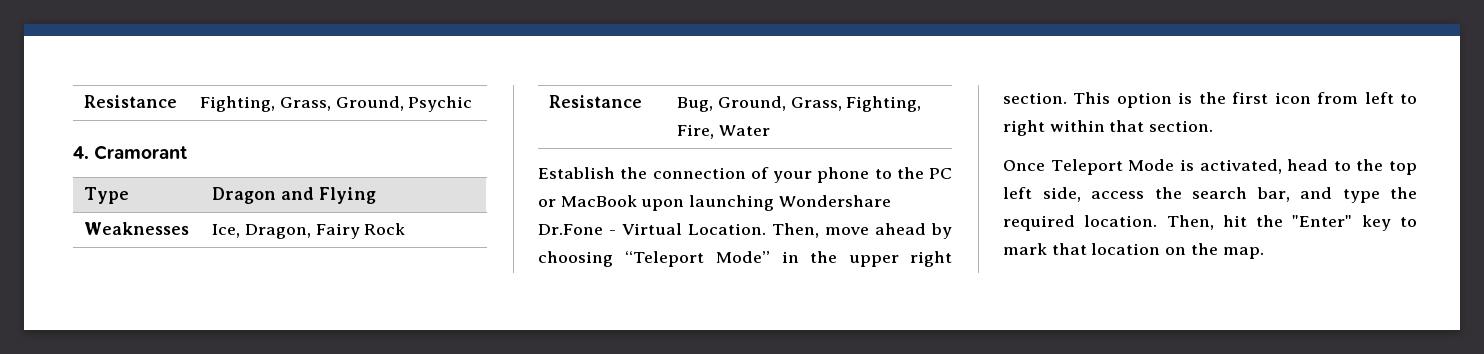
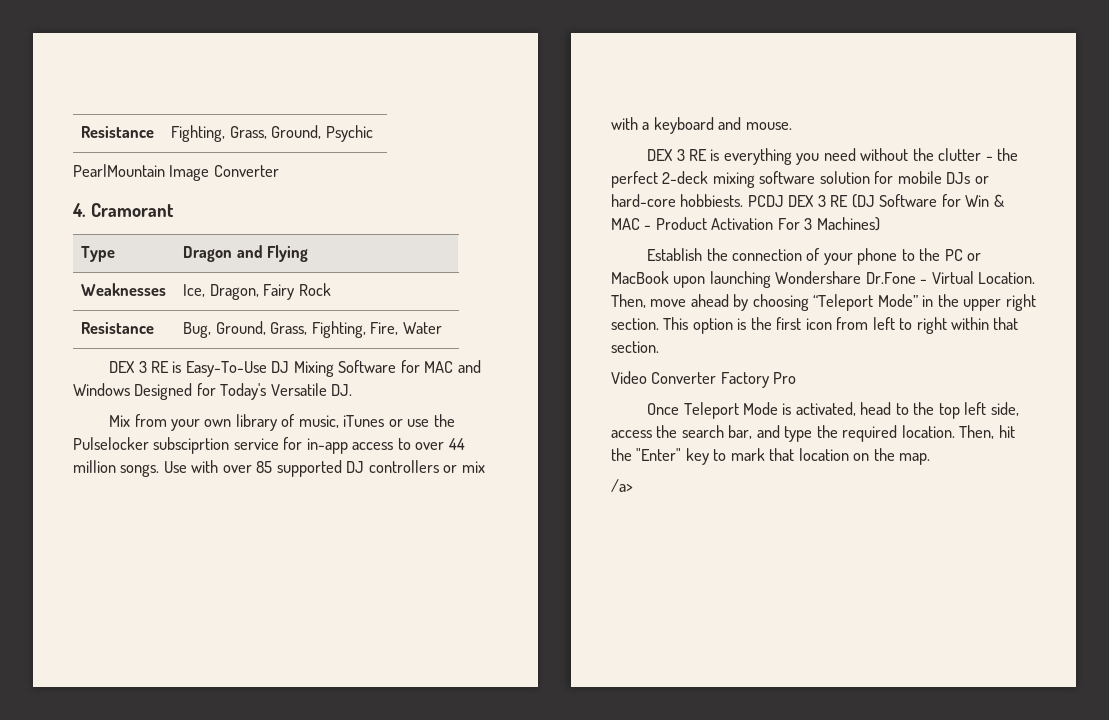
(473, 104) none -> [73,164,279,181] // PearlMountain Image Converter
(770, 130) none -> [109,360,481,377] [73,383,353,400] [109,414,455,431] [73,437,465,454] [73,460,485,477] [611,117,792,134] [647,148,1019,165] [611,171,989,188] [611,194,1004,208] [611,217,880,231] // DEX 3 RE is Easy-To-Use DJ Mixing Software for MAC and Windows Designed for Today's Versatile DJ. // Mix from your own library of music, iTunes or use the Pulselocker subsciprtion service for in-app access to over 44 million songs. Use with over 85 supported DJ controllers or mix with a keyboard and mouse. // DEX 3 RE is everything you need without the clutter - the perfect 2-deck mixing software solution for mobile DJs or hard-core hobbiests. PCDJ DEX 3 RE (DJ Software for Win & MAC - Product Activation For 3 Machines)
(1214, 126) none -> [611,371,797,388] // Video Converter Factory Pro
(1264, 253) none -> [611,479,633,492] // /a>

